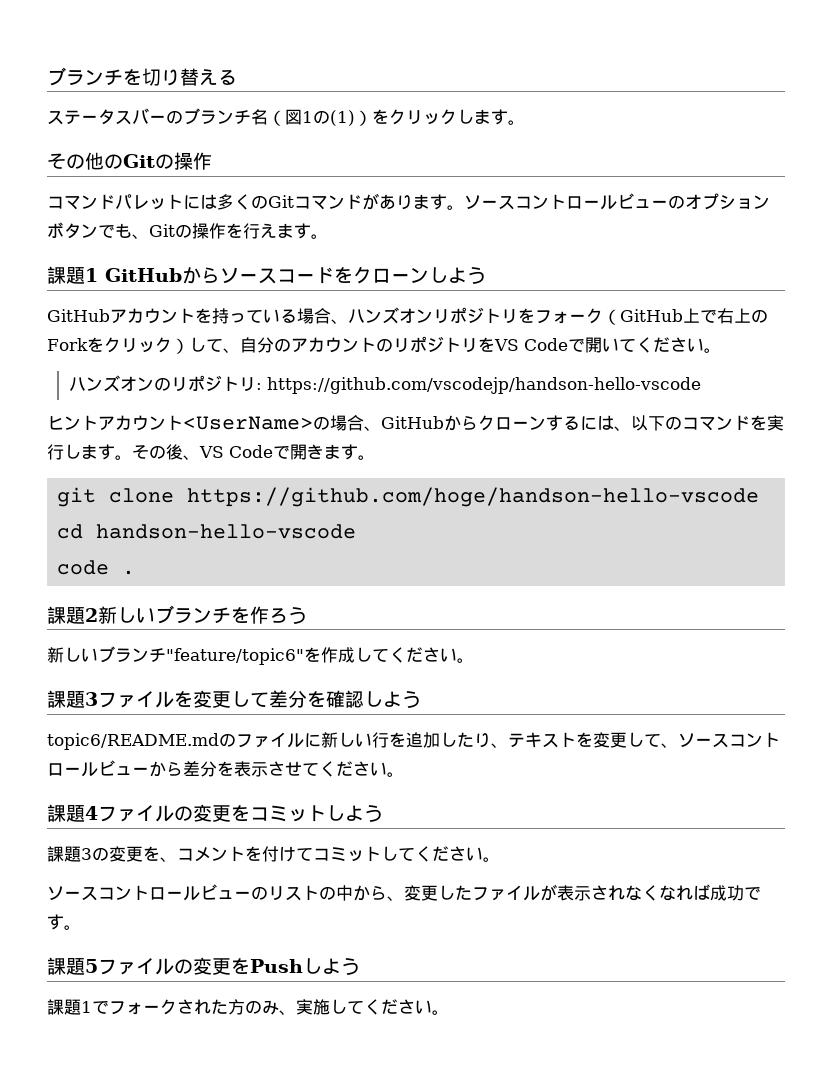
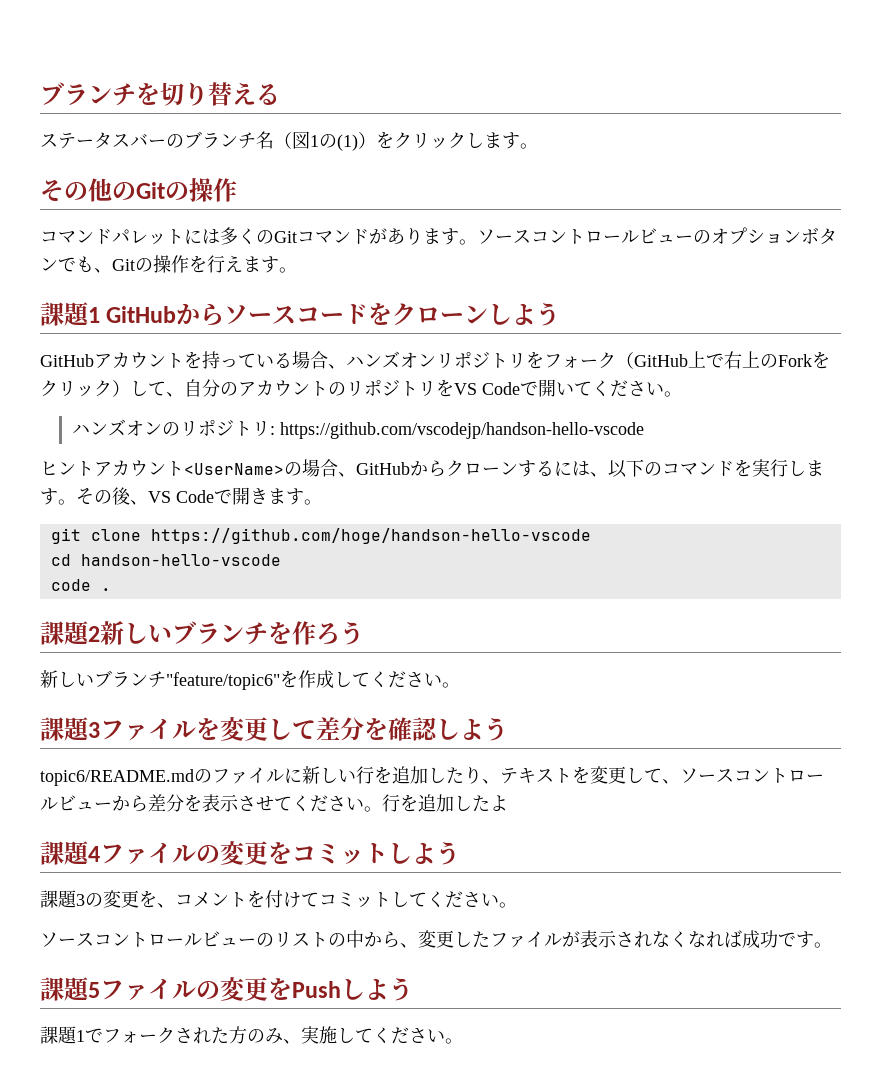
(404, 774) none -> [382,794,508,812] 行を追加したよ

